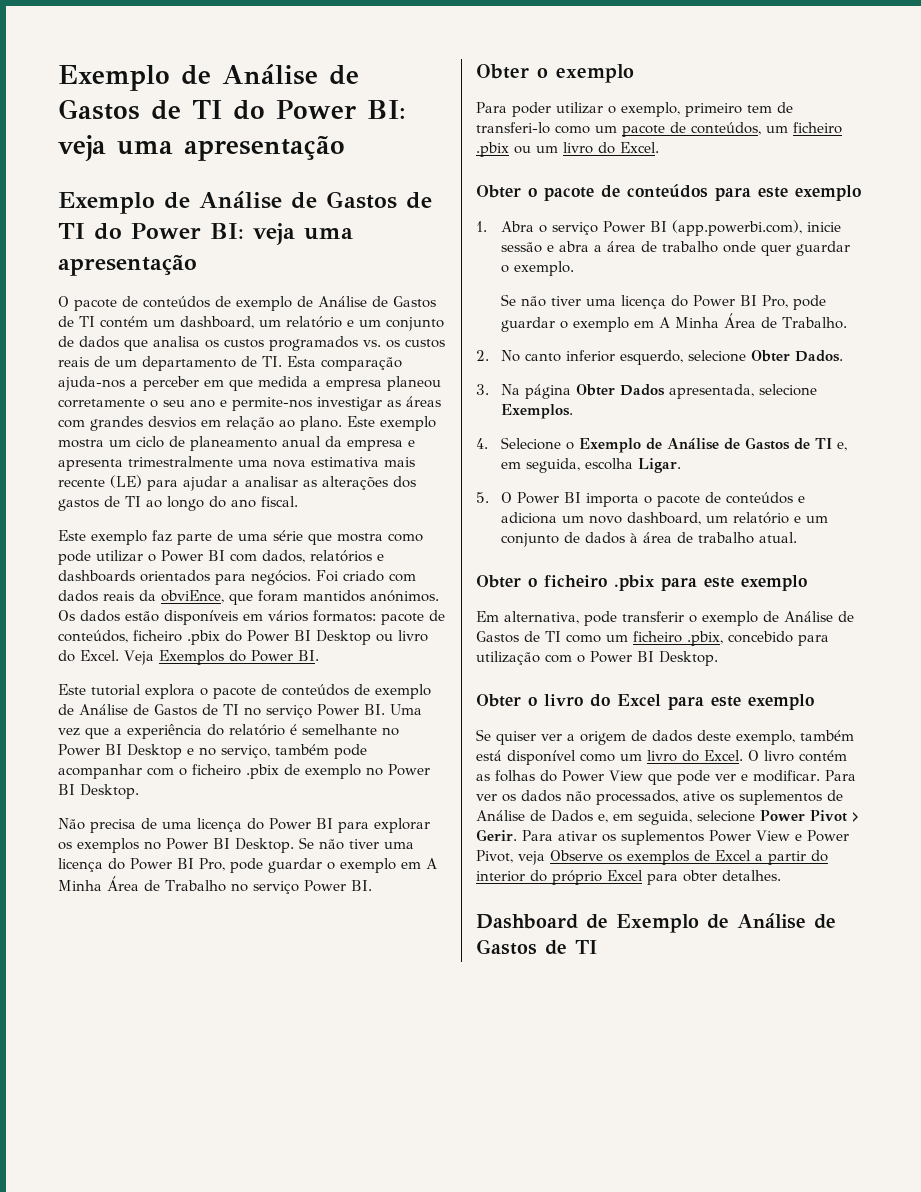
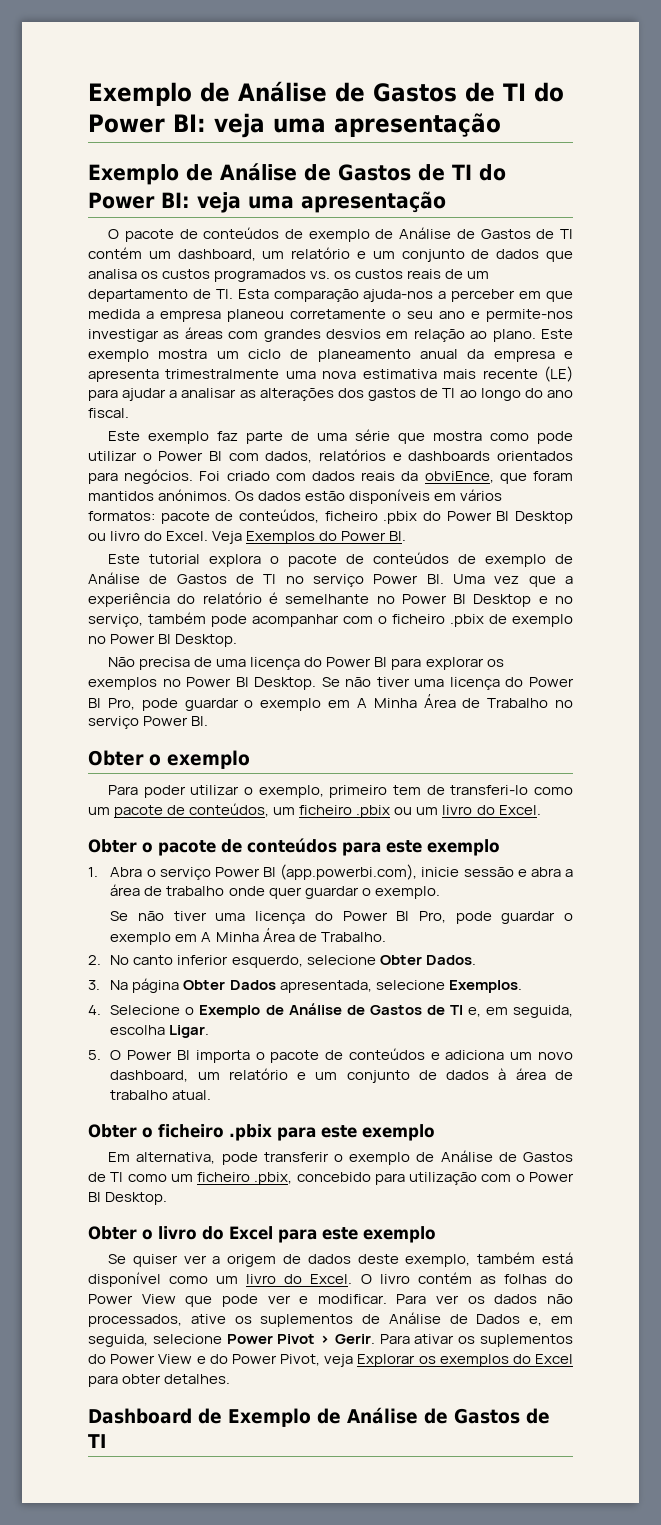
(704, 837) none -> [88,1354,106,1364] do
(802, 837) none -> [209,1354,228,1364] do
[550,850,828,865] [476,870,602,885] Observe os exemplos de Excel a partir do interior do próprio -> [357,1354,531,1367] Explorar os exemplos do

